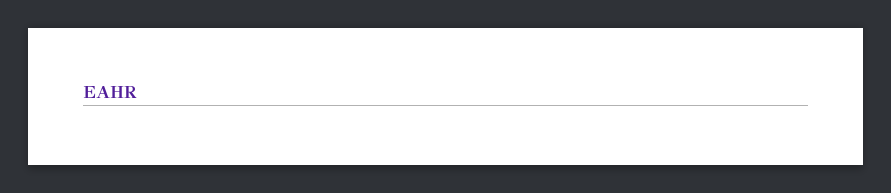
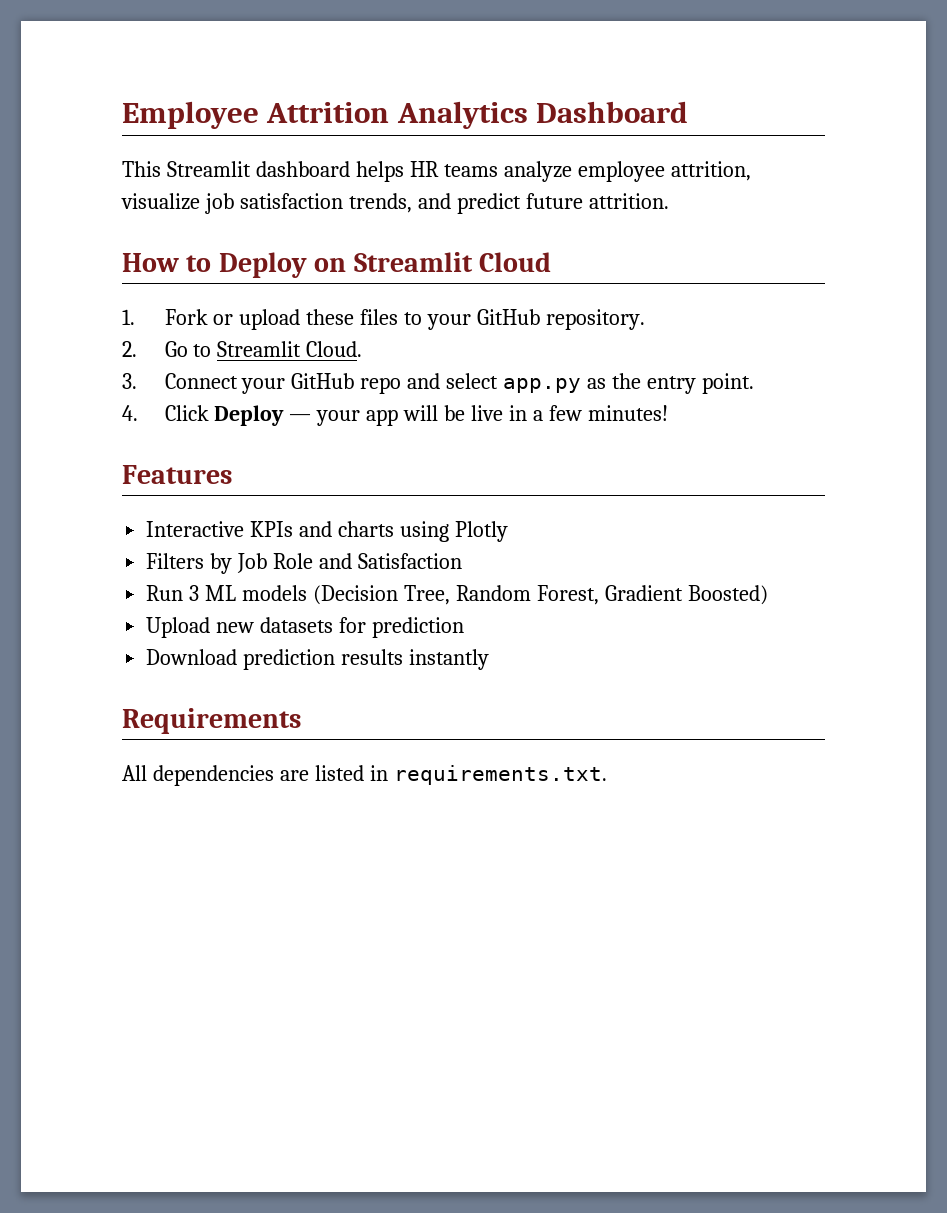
[83,86,137,98] EAHR -> [122,101,689,129] [122,161,751,182] [121,193,669,214] [122,252,552,278] [122,309,646,330] [122,341,363,357] [122,373,754,394] [122,405,668,426] [122,465,232,484] [146,521,508,542] [146,553,462,574] [146,585,768,605] [146,617,464,638] [146,649,490,670] [122,708,301,734] [122,765,607,786] Employee Attrition Analytics Dashboard // This Streamlit dashboard helps HR teams analyze employee attrition, visualize job satisfaction trends, and predict future attrition. // How to Deploy on Streamlit Cloud // 1. Fork or upload these files to your GitHub repository. // 2. Go to Streamlit Cloud. // 3. Connect your GitHub repo and select app.py as the entry point. // 4. Click Deploy — your app will be live in a few minutes! // Features // Interactive KPIs and charts using Plotly // Filters by Job Role and Satisfaction // Run 3 ML models (Decision Tree, Random Forest, Gradient Boosted) // Upload new datasets for prediction // Download prediction results instantly // Requirements // All dependencies are listed in requirements.txt.

